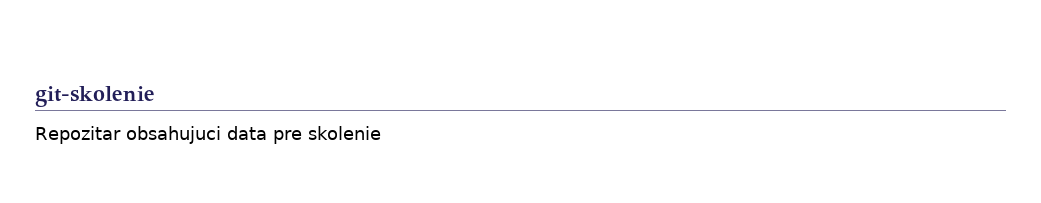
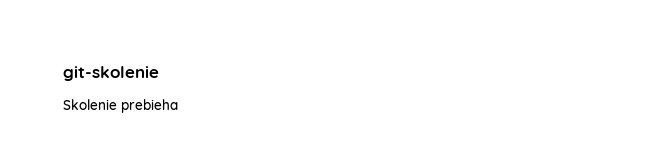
[35,126,381,144] Repozitar obsahujuci data pre skolenie -> [63,99,178,113] Skolenie prebieha

